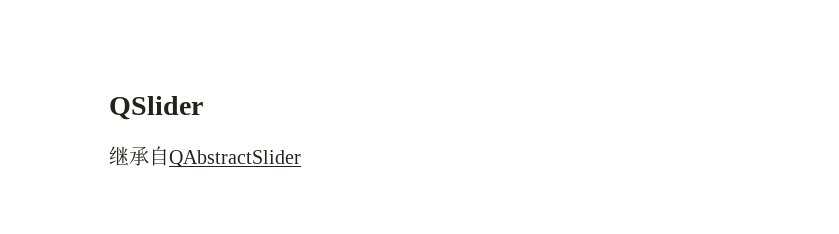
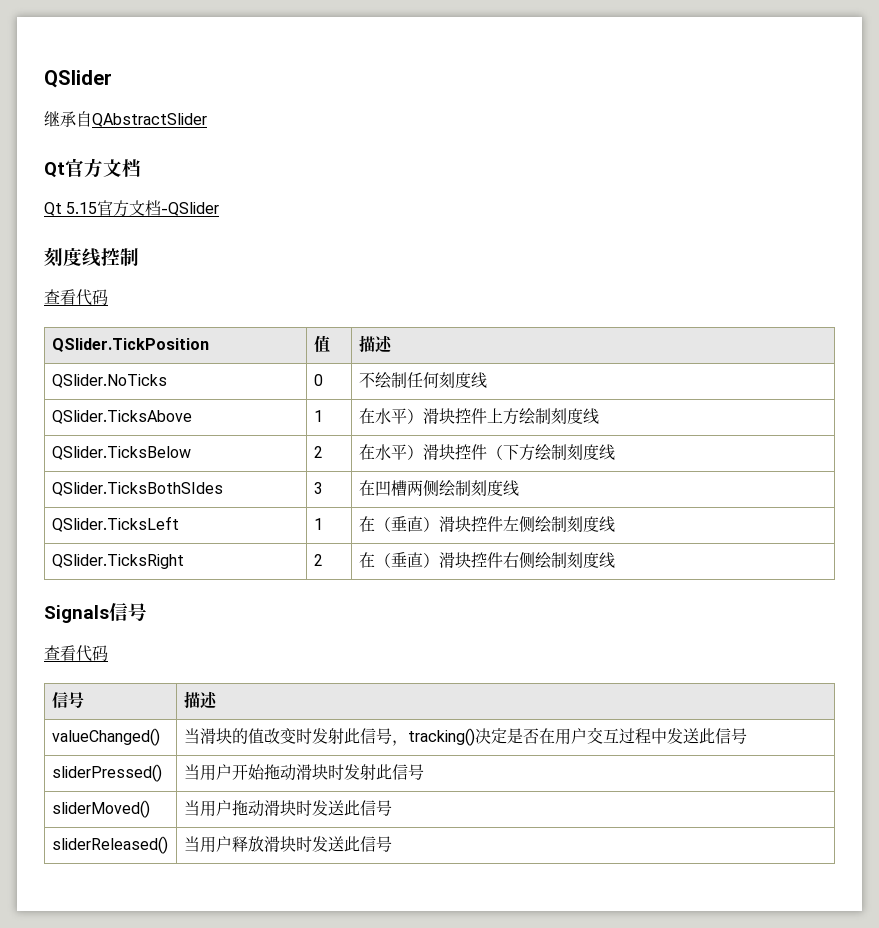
(301, 158) none -> [44,158,141,178] [44,200,220,217] [44,247,139,267] [44,289,108,306] [51,338,209,352] [313,335,330,353] [358,335,392,353] [51,374,167,388] [313,374,323,386] [358,372,487,389] [51,410,192,424] [313,410,323,422] [358,408,599,425] [51,446,191,460] [313,446,323,458] [358,444,615,461] [51,482,223,496] [313,482,323,494] [358,480,519,497] [51,516,179,532] [313,518,323,530] [358,516,615,533] [51,554,184,569] [313,554,323,566] [358,552,615,569] [44,603,147,623] [44,645,108,662] [51,692,84,708] [183,691,217,709] [51,728,160,746] [183,727,747,746] [51,764,162,782] [183,764,424,781] [51,800,150,818] [183,800,392,817] [51,836,168,854] [183,836,392,853] // Qt官方文档 // Qt 5.15官方文档-QSlider // 刻度线控制 // 查看代码 // QSlider.TickPosition | 值 | 描述 // QSlider.NoTicks | 0 | 不绘制任何刻度线 // QSlider.TicksAbove | 1 | 在水平）滑块控件上方绘制刻度线 // QSlider.TicksBelow | 2 | 在水平）滑块控件（下方绘制刻度线 // QSlider.TicksBothSIdes | 3 | 在凹槽两侧绘制刻度线 // QSlider.TicksLeft | 1 | 在（垂直）滑块控件左侧绘制刻度线 // QSlider.TicksRight | 2 | 在（垂直）滑块控件右侧绘制刻度线 // Signals信号 // 查看代码 // 信号 | 描述 // valueChanged() | 当滑块的值改变时发射此信号，tracking()决定是否在用户交互过程中发送此信号 // sliderPressed() | 当用户开始拖动滑块时发射此信号 // sliderMoved() | 当用户拖动滑块时发送此信号 // sliderReleased() | 当用户释放滑块时发送此信号

